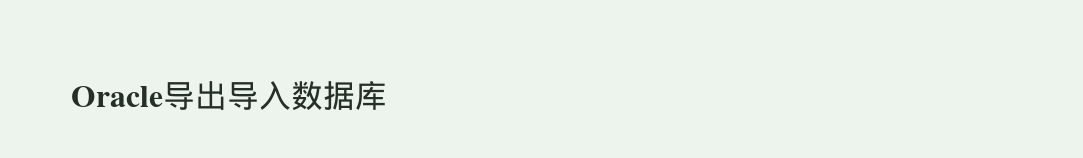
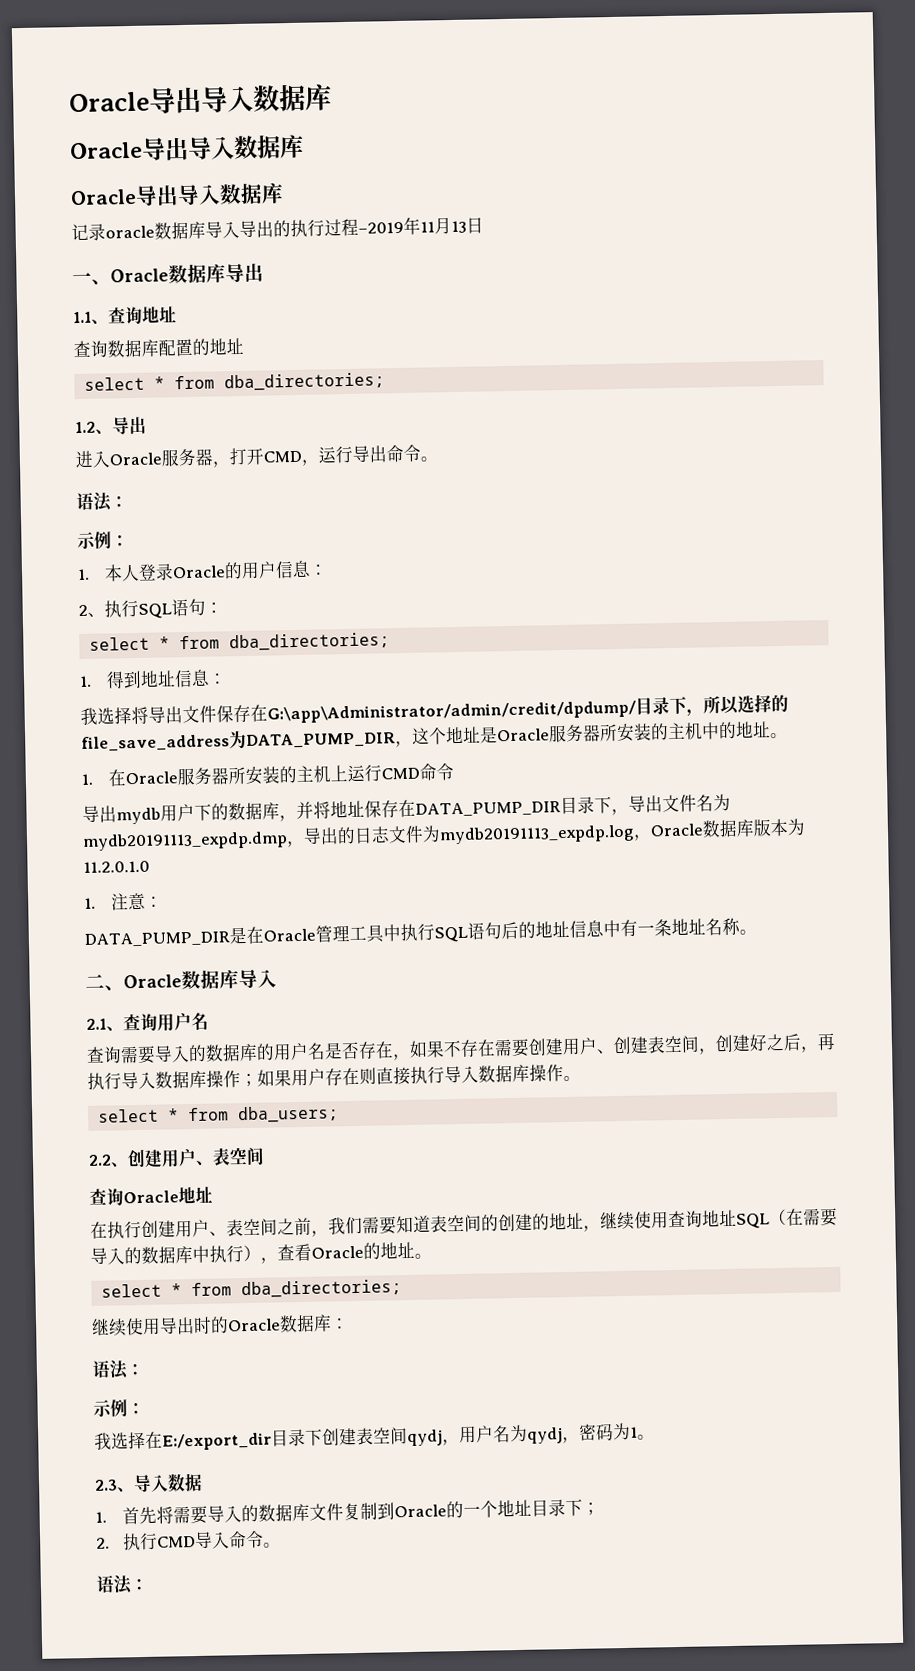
[71,81,387,110] Oracle导出导入数据库 -> [69,83,332,114] [70,134,304,161] [70,182,284,206] [71,216,484,241] [72,263,264,285] [73,306,177,325] [73,337,244,358] [83,372,385,392] [75,416,147,435] [75,444,439,469] [76,492,128,512] [77,531,129,550] [77,560,328,582] [78,598,223,619] [88,632,390,652] [79,669,227,689] [80,694,789,726] [81,721,788,753] [81,763,454,787] [82,793,731,825] [82,818,806,851] [83,860,150,873] [84,892,163,911] [84,917,757,947] [85,969,277,991] [86,1012,209,1032] [86,1032,836,1065] [87,1064,581,1090] [97,1105,339,1124] [88,1146,265,1168] [89,1186,213,1206] [90,1207,838,1239] [90,1241,432,1265] [100,1279,402,1299] [91,1314,349,1337] [92,1360,145,1380] [93,1399,145,1417] [94,1422,655,1451] [94,1472,203,1493] [95,1498,600,1525] [96,1530,281,1551] [96,1575,149,1595] Oracle导出导入数据库 // Oracle导出导入数据库 // Oracle导出导入数据库 // 记录oracle数据库导入导出的执行过程–2019年11月13日 // 一、Oracle数据库导出 // 1.1、查询地址 // 查询数据库配置的地址 // select * from dba_directories; // 1.2、导出 // 进入Oracle服务器，打开CMD，运行导出命令。 // 语法： // 示例： // 1.本人登录Oracle的用户信息： // 2、执行SQL语句： // select * from dba_directories; // 1.得到地址信息： // 我选择将导出文件保存在G:\app\Administrator/admin/credit/dpdump/目录下，所以选择的file_save_address为DATA_PUMP_DIR，这个地址是Oracle服务器所安装的主机中的地址。 // 1.在Oracle服务器所安装的主机上运行CMD命令 // 导出mydb用户下的数据库，并将地址保存在DATA_PUMP_DIR目录下，导出文件名为mydb20191113_expdp.dmp，导出的日志文件为mydb20191113_expdp.log，Oracle数据库版本为11.2.0.1.0 // 1.注意： // DATA_PUMP_DIR是在Oracle管理工具中执行SQL语句后的地址信息中有一条地址名称。 // 二、Oracle数据库导入 // 2.1、查询用户名 // 查询需要导入的数据库的用户名是否存在，如果不存在需要创建用户、创建表空间，创建好之后，再执行导入数据库操作；如果用户存在则直接执行导入数据库操作。 // select * from dba_users; // 2.2、创建用户、表空间 // 查询Oracle地址 // 在执行创建用户、表空间之前，我们需要知道表空间的创建的地址，继续使用查询地址SQL（在需要导入的数据库中执行），查看Oracle的地址。 // select * from dba_directories; // 继续使用导出时的Oracle数据库： // 语法： // 示例： // 我选择在E:/export_dir目录下创建表空间qydj，用户名为qydj，密码为1。 // 2.3、导入数据 // 1.首先将需要导入的数据库文件复制到Oracle的一个地址目录下； // 2.执行CMD导入命令。 // 语法：

